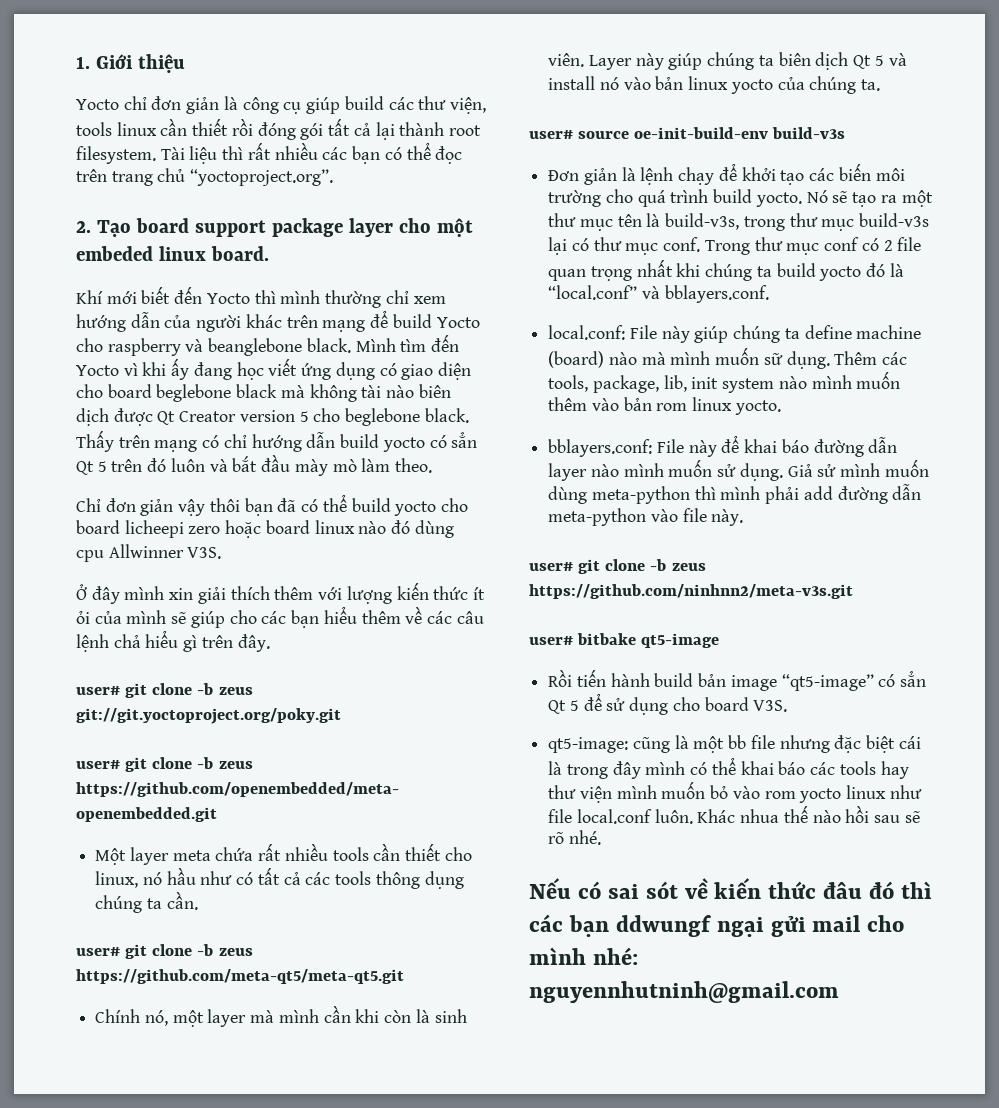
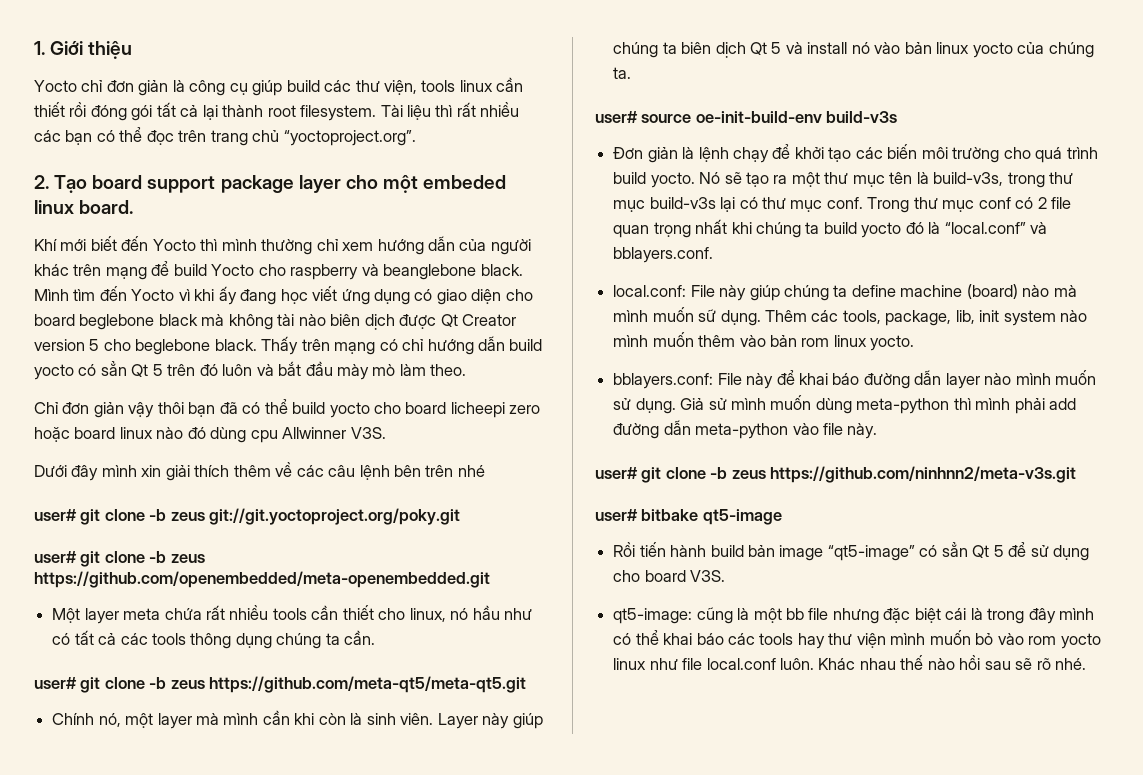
[76,584,87,600] Ở -> [34,465,67,477] Dưới
[318,582,485,604] [76,606,484,628] [76,630,270,652] với lượng kiến thức ít ỏi của mình sẽ giúp cho các bạn hiểu thêm về các câu lệnh chả hiểu gì trên đây. -> [275,462,485,480] về các câu lệnh bên trên nhé
[740,809,780,823] nhua -> [859,658,896,670] nhau
[529,878,932,899] [529,914,905,937] [529,947,638,965] [529,981,839,1003] // Nếu có sai sót về kiến thức đâu đó thì các bạn ddwungf ngại gửi mail cho mình nhé: nguyennhutninh@gmail.com -> (1087, 664) none

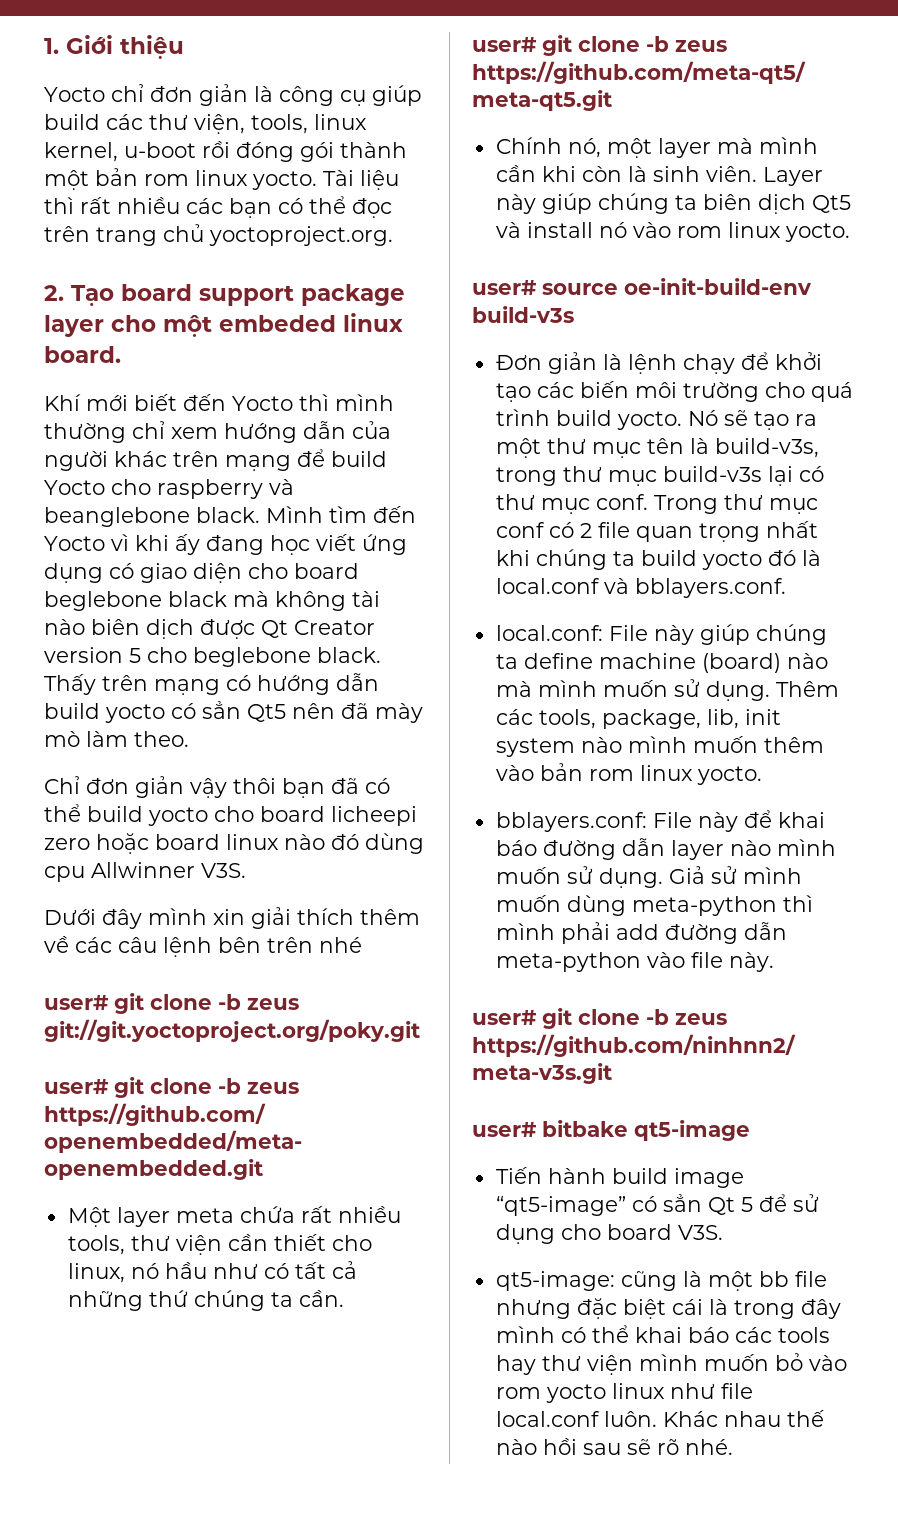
[421,77,524,92] [34,102,377,121] tools linux cần thiết rồi đóng gói tất cả lại thành root filesystem. -> [251,114,367,134] [44,141,407,162] [44,168,317,190] tools, linux kernel, u-boot rồi đóng gói thành một bản rom linux yocto.
[283,130,416,146] “yoctoproject.org”. -> [209,226,393,246] yoctoproject.org.
[402,339,425,351] chỉ -> (251, 683) none
[131,361,333,377] Qt 5 trên đó luôn và bắt đầu -> [247,703,369,722] Qt5 nên đã
[272,608,307,620] tools -> [67,1235,222,1255] tools, thư viện
[120,633,272,649] các tools thông dụng -> [67,1290,188,1311] những thứ
[749,42,782,55] Qt 5 -> [811,195,851,213] Qt5
[904,42,1094,58] [613,67,632,79] bản linux yocto của chúng ta. -> [676,222,850,242] rom linux yocto.
[944,222,1026,234] “local.conf” -> [495,578,600,594] local.conf
[698,309,717,322] sữ -> [673,679,700,697] sử
[613,542,666,557] Rồi tiến -> [495,1167,542,1184] Tiến
[747,545,775,557] bản -> (668, 1176) none

